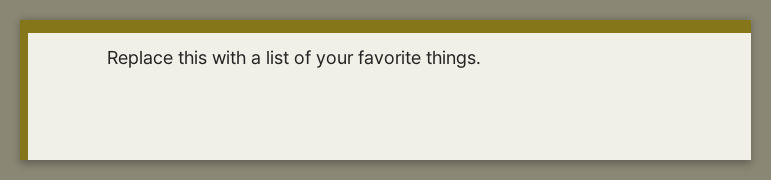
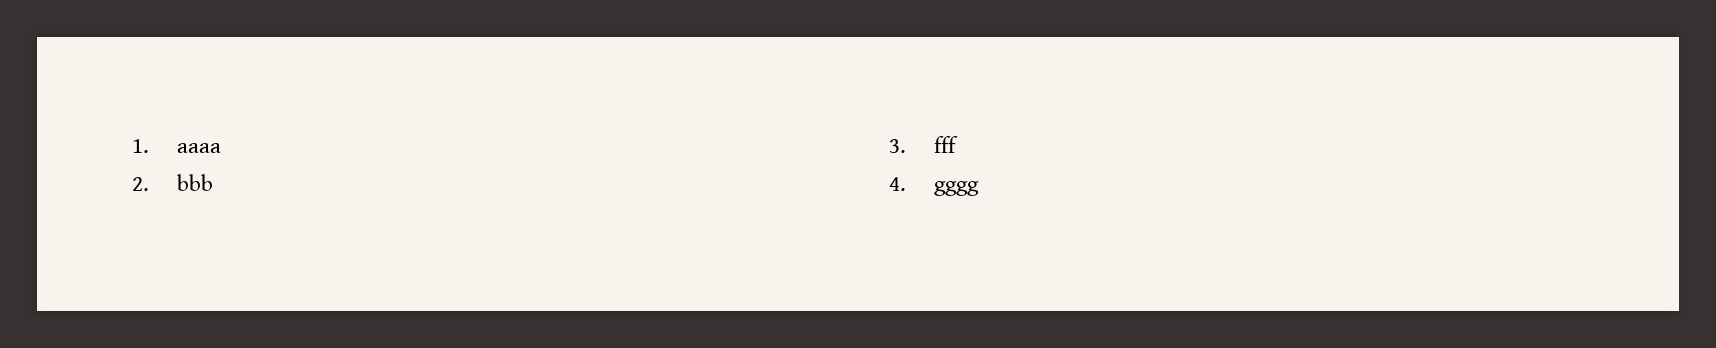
[107,50,481,68] Replace this with a list of your favorite things. -> [132,139,221,153] [132,174,213,191] [889,136,958,153] [889,177,979,196] 1. aaaa // 2. bbb // 3. fff // 4. gggg

